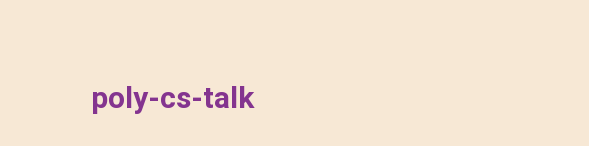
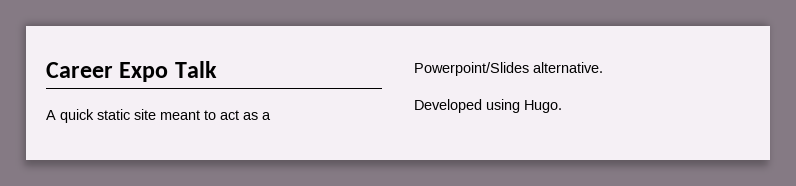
[91,86,255,114] poly-cs-talk -> [46,61,217,82] [46,109,271,123] [414,62,603,76] [414,99,562,113] Career Expo Talk // A quick static site meant to act as a Powerpoint/Slides alternative. // Developed using Hugo.

